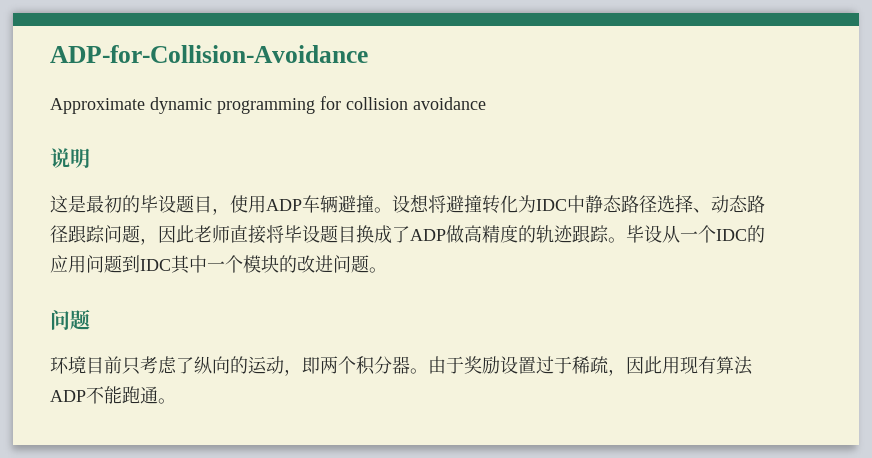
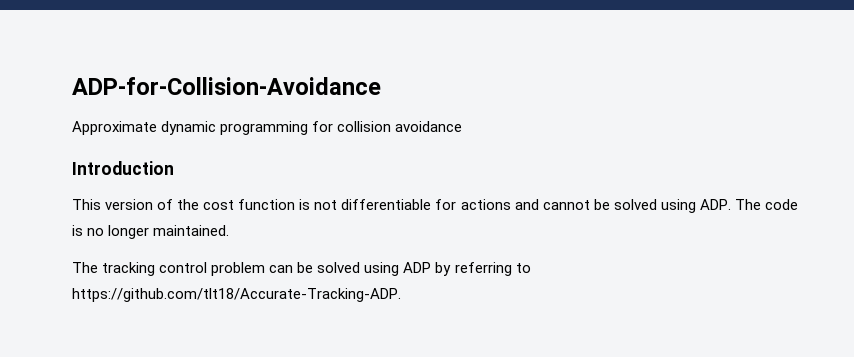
[50,148,90,168] [50,194,765,215] [50,225,765,245] [50,255,387,274] [50,309,90,330] [50,356,753,376] [50,386,176,404] 说明 // 这是最初的毕设题目，使用ADP车辆避撞。设想将避撞转化为IDC中静态路径选择、动态路径跟踪问题，因此老师直接将毕设题目换成了ADP做高精度的轨迹跟踪。毕设从一个IDC的应用问题到IDC其中一个模块的改进问题。 // 问题 // 环境目前只考虑了纵向的运动，即两个积分器。由于奖励设置过于稀疏，因此用现有算法ADP不能跑通。 -> [72,161,174,175] [72,199,798,213] [72,225,230,239] [72,262,531,276] [72,288,401,302] Introduction // This version of the cost function is not differentiable for actions and cannot be solved using ADP. The code is no longer maintained. // The tracking control problem can be solved using ADP by referring to https://github.com/tlt18/Accurate-Tracking-ADP.

